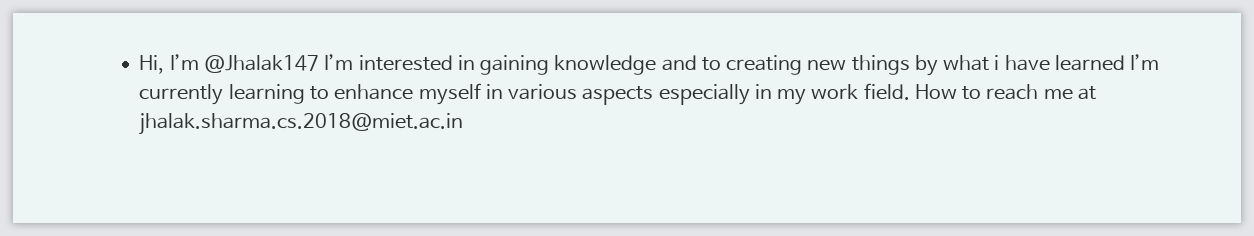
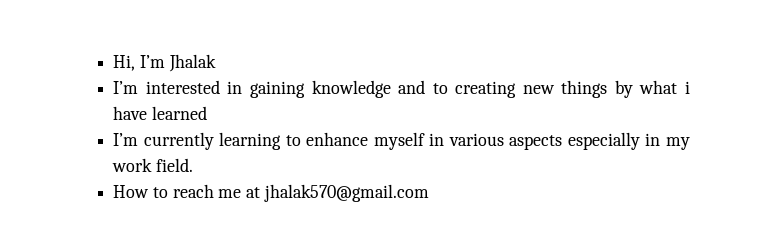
[203,55,319,73] @Jhalak147 -> [168,54,216,72] Jhalak //
(1125, 63) none -> (207, 113) //
(910, 91) none -> (193, 165) //
[139,113,464,135] jhalak.sharma.cs.2018@miet.ac.in -> [263,184,429,202] jhalak570@gmail.com

